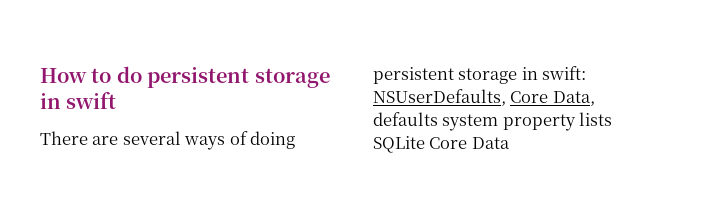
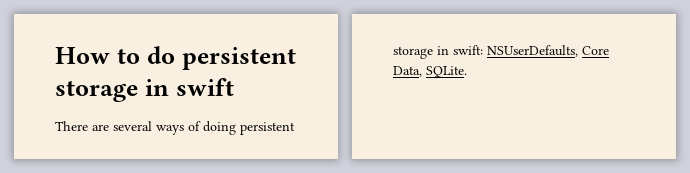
[373,112,613,131] [373,136,510,153] defaults system property lists SQLite Core Data -> [426,66,467,78] SQLite.

